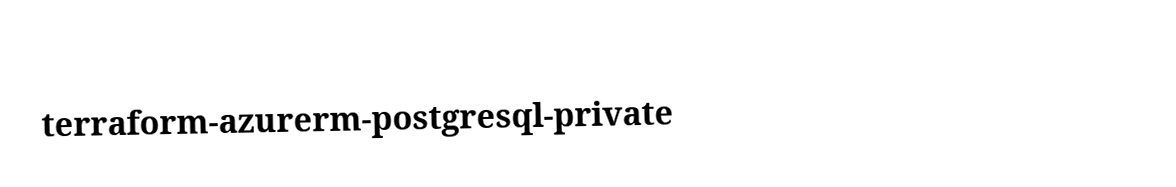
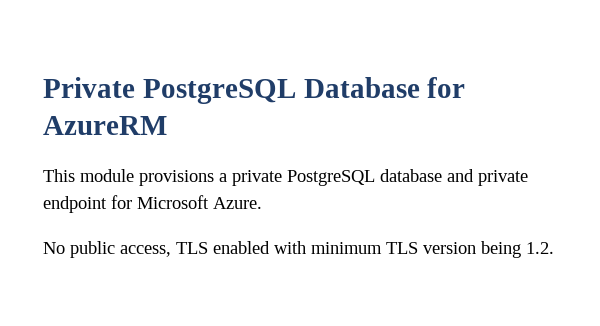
[41,99,674,145] terraform-azurerm-postgresql-private -> [43,77,466,104] [43,116,167,135] [43,169,528,186] [43,195,262,213] [43,241,554,258] Private PostgreSQL Database for AzureRM // This module provisions a private PostgreSQL database and private endpoint for Microsoft Azure. // No public access, TLS enabled with minimum TLS version being 1.2.

